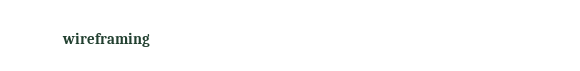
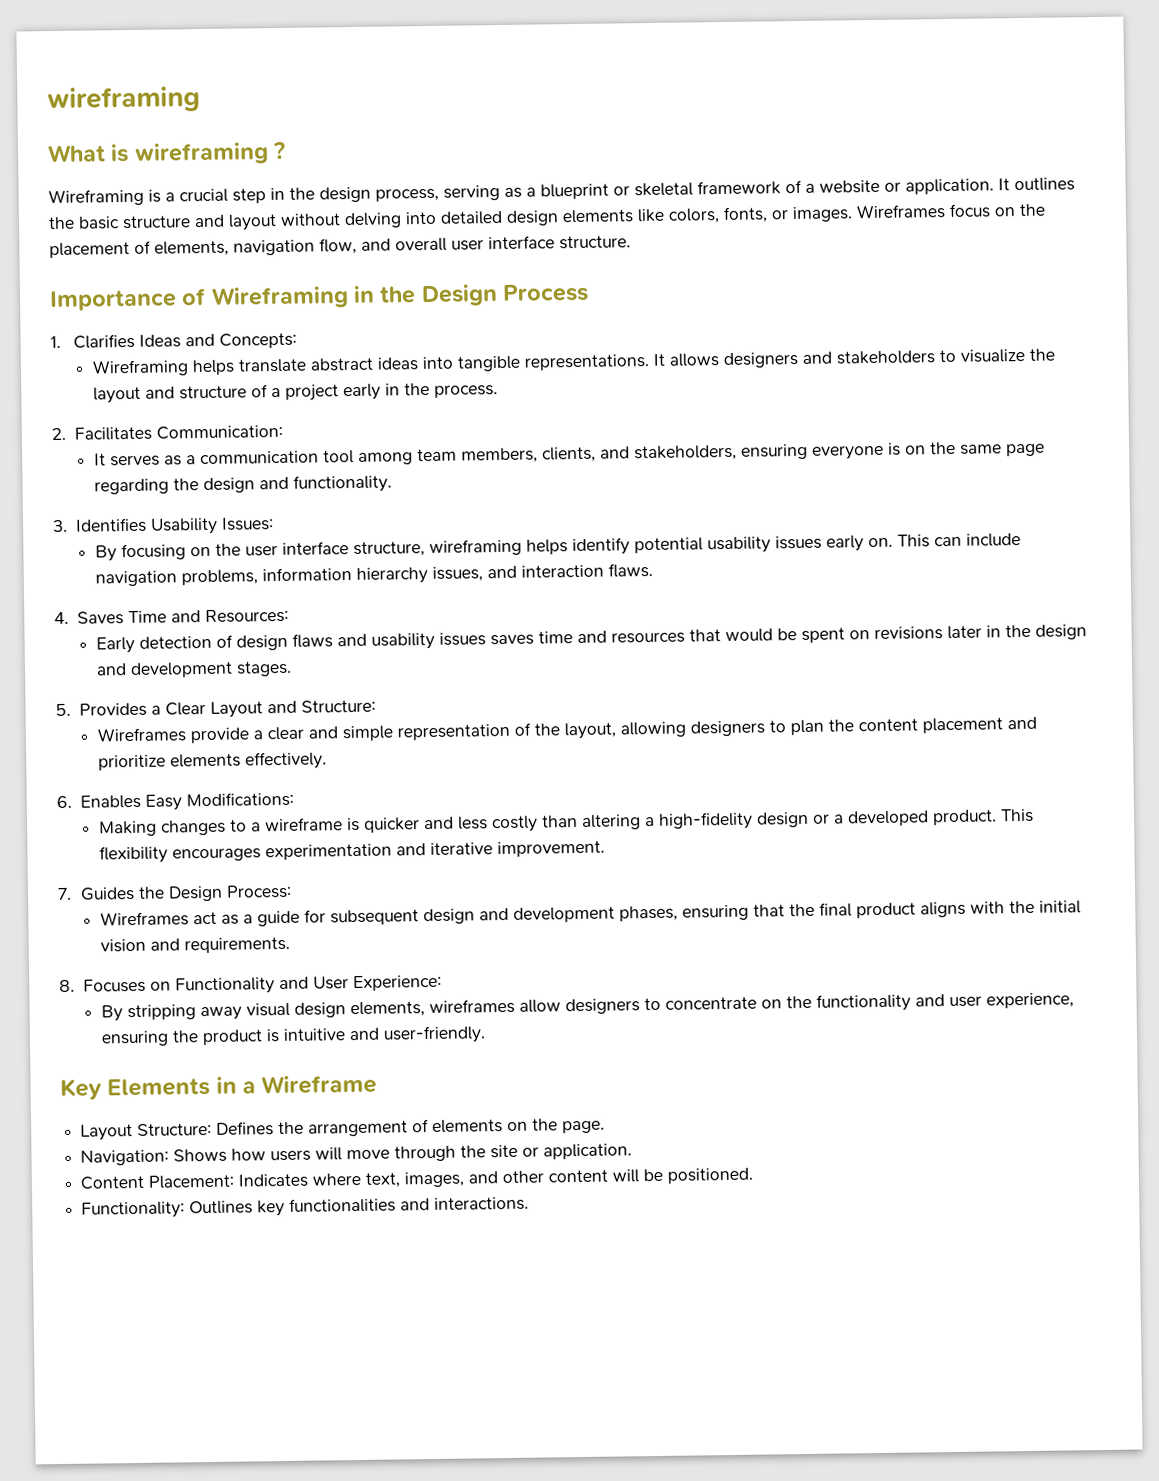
[62,32,150,47] wireframing -> [47,86,201,114] [47,141,287,165] [48,177,1075,207] [48,203,1045,231] [49,235,631,259] [49,283,590,312] [50,332,297,349] [92,348,1056,377] [93,382,499,404] [51,424,283,441] [94,441,1046,467] [94,474,393,495] [52,517,274,535] [95,533,1022,562] [95,562,654,587] [54,608,289,625] [96,624,1088,654] [96,660,293,679] [55,699,376,718] [97,716,1038,744] [98,751,328,771] [56,791,294,811] [99,808,1035,837] [99,840,606,864] [57,884,292,902] [100,900,1082,927] [100,936,291,954] [59,974,442,995] [101,992,1075,1022] [101,1025,487,1047] [60,1074,378,1101] [80,1118,606,1141] [80,1143,633,1166] [80,1167,754,1190] [81,1196,530,1219] wireframing // What is wireframing ? // Wireframing is a crucial step in the design process, serving as a blueprint or skeletal framework of a website or application. It outlines the basic structure and layout without delving into detailed design elements like colors, fonts, or images. Wireframes focus on the placement of elements, navigation flow, and overall user interface structure. // Importance of Wireframing in the Design Process // 1. Clarifies Ideas and Concepts: // Wireframing helps translate abstract ideas into tangible representations. It allows designers and stakeholders to visualize the layout and structure of a project early in the process. // 2. Facilitates Communication: // It serves as a communication tool among team members, clients, and stakeholders, ensuring everyone is on the same page regarding the design and functionality. // 3. Identifies Usability Issues: // By focusing on the user interface structure, wireframing helps identify potential usability issues early on. This can include navigation problems, information hierarchy issues, and interaction flaws. // 4. Saves Time and Resources: // Early detection of design flaws and usability issues saves time and resources that would be spent on revisions later in the design and development stages. // 5. Provides a Clear Layout and Structure: // Wireframes provide a clear and simple representation of the layout, allowing designers to plan the content placement and prioritize elements effectively. // 6. Enables Easy Modifications: // Making changes to a wireframe is quicker and less costly than altering a high-fidelity design or a developed product. This flexibility encourages experimentation and iterative improvement. // 7. Guides the Design Process: // Wireframes act as a guide for subsequent design and development phases, ensuring that the final product aligns with the initial vision and requirements. // 8. Focuses on Functionality and User Experience: // By stripping away visual design elements, wireframes allow designers to concentrate on the functionality and user experience, ensuring the product is intuitive and user-friendly. // Key Elements in a Wireframe // Layout Structure: Defines the arrangement of elements on the page. // Navigation: Shows how users will move through the site or application. // Content Placement: Indicates where text, images, and other content will be positioned. // Functionality: Outlines key functionalities and interactions.

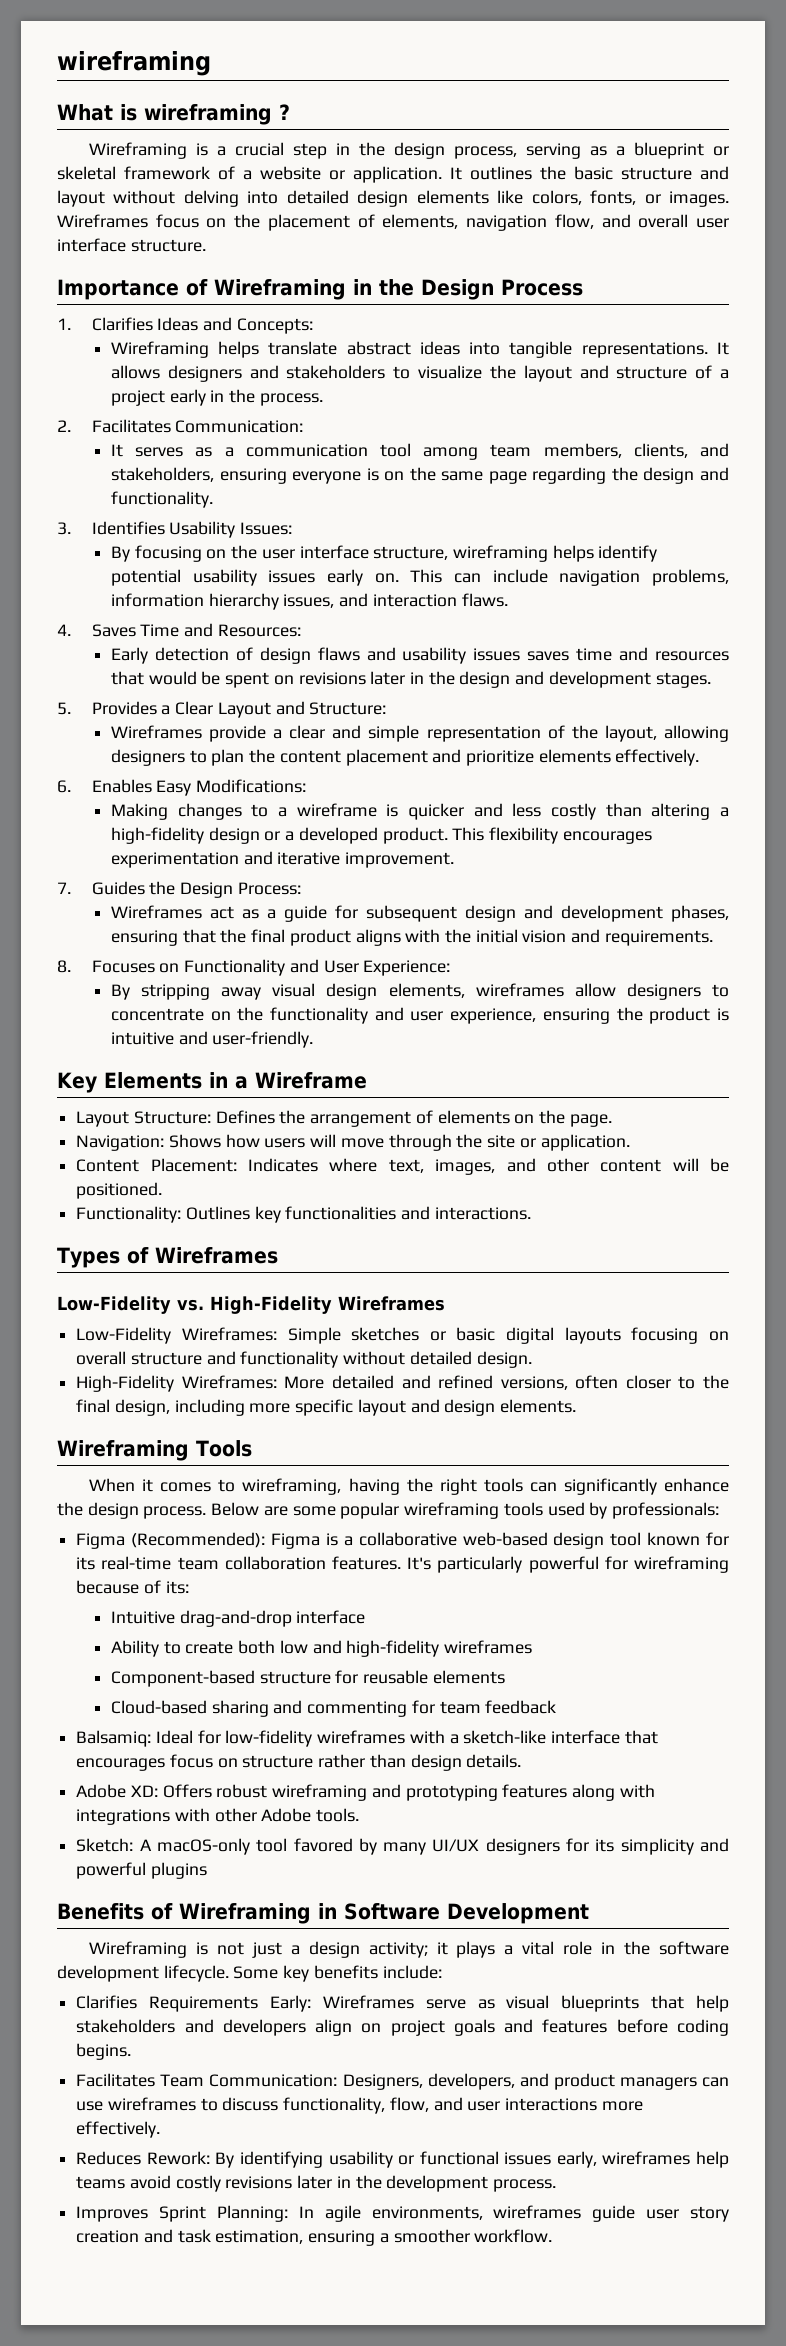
(530, 1203) none -> [57,1247,278,1268] [57,1296,445,1314] [76,1327,730,1344] [76,1351,532,1368] [76,1375,730,1392] [76,1399,577,1416] [57,1440,252,1461] [89,1478,730,1495] [57,1502,719,1519] [76,1532,729,1549] [76,1556,730,1573] [76,1580,189,1594] [110,1610,366,1627] [110,1640,533,1657] [110,1670,505,1687] [110,1700,557,1717] [76,1730,658,1747] [76,1754,522,1771] [76,1784,655,1801] [76,1808,360,1825] [76,1838,729,1855] [76,1862,207,1879] [57,1903,589,1924] [89,1941,730,1958] [57,1965,442,1982] [76,1995,729,2012] [76,2019,729,2036] [76,2043,132,2060] [76,2073,729,2090] [76,2097,643,2114] [76,2121,161,2138] [76,2151,729,2168] [76,2175,557,2192] [76,2205,729,2222] [76,2229,553,2246] // Types of Wireframes // Low-Fidelity vs. High-Fidelity Wireframes // Low-Fidelity Wireframes: Simple sketches or basic digital layouts focusing on overall structure and functionality without detailed design. // High-Fidelity Wireframes: More detailed and refined versions, often closer to the final design, including more specific layout and design elements. // Wireframing Tools // When it comes to wireframing, having the right tools can significantly enhance the design process. Below are some popular wireframing tools used by professionals: // Figma (Recommended): Figma is a collaborative web-based design tool known for its real-time team collaboration features. It's particularly powerful for wireframing because of its: // Intuitive drag-and-drop interface // Ability to create both low and high-fidelity wireframes // Component-based structure for reusable elements // Cloud-based sharing and commenting for team feedback // Balsamiq: Ideal for low-fidelity wireframes with a sketch-like interface that encourages focus on structure rather than design details. // Adobe XD: Offers robust wireframing and prototyping features along with integrations with other Adobe tools. // Sketch: A macOS-only tool favored by many UI/UX designers for its simplicity and powerful plugins // Benefits of Wireframing in Software Development // Wireframing is not just a design activity; it plays a vital role in the software development lifecycle. Some key benefits include: // Clarifies Requirements Early: Wireframes serve as visual blueprints that help stakeholders and developers align on project goals and features before coding begins. // Facilitates Team Communication: Designers, developers, and product managers can use wireframes to discuss functionality, flow, and user interactions more effectively. // Reduces Rework: By identifying usability or functional issues early, wireframes help teams avoid costly revisions later in the development process. // Improves Sprint Planning: In agile environments, wireframes guide user story creation and task estimation, ensuring a smoother workflow.

